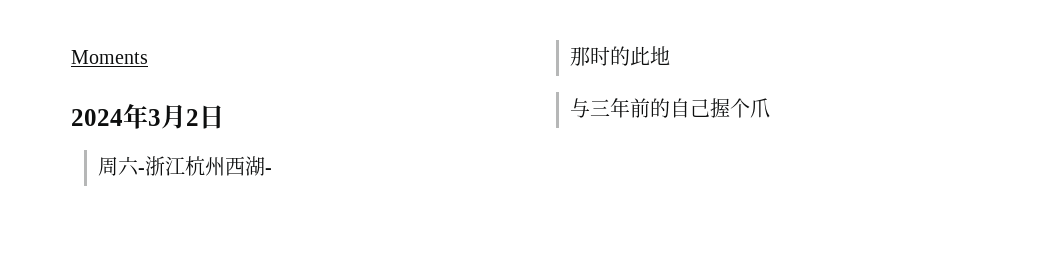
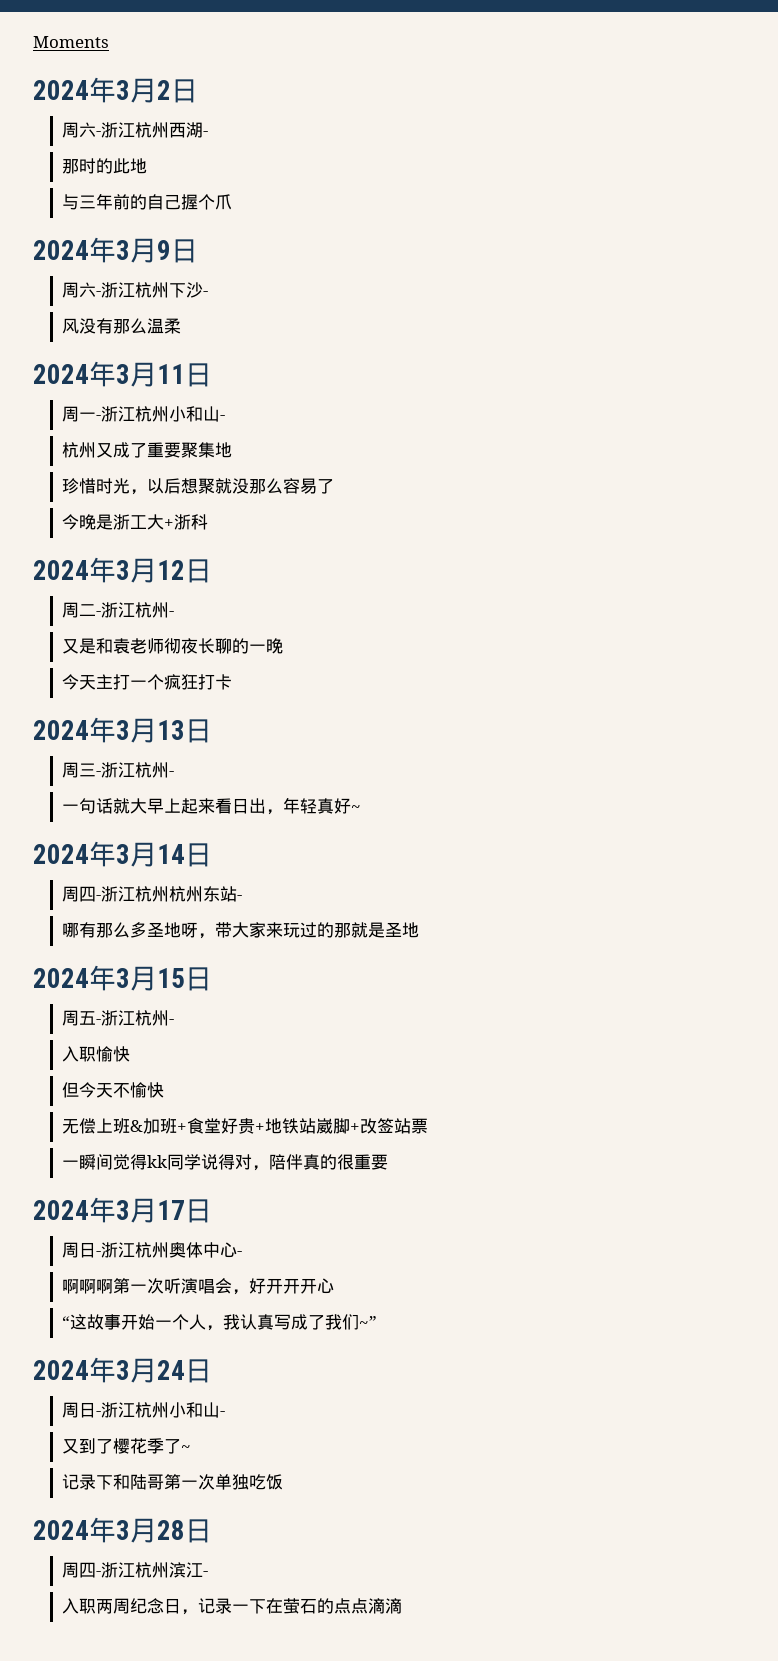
(770, 108) none -> [33,237,198,263] [61,282,208,298] [61,318,181,334] [33,361,212,387] [61,406,225,422] [61,442,232,458] [61,478,334,495] [61,514,208,530] [33,557,212,583] [61,602,174,618] [61,638,283,654] [61,674,232,690] [33,717,212,743] [61,762,174,778] [61,797,361,815] [33,841,212,867] [61,886,242,902] [61,922,419,939] [33,965,212,991] [61,1010,174,1026] [61,1046,130,1062] [61,1082,164,1098] [61,1118,428,1134] [61,1154,388,1171] [33,1197,212,1223] [61,1242,242,1258] [61,1278,334,1295] [61,1314,377,1331] [33,1357,212,1383] [61,1402,225,1418] [61,1438,191,1454] [61,1474,283,1490] [33,1517,212,1543] [61,1562,208,1578] [61,1598,402,1615] // 2024年3月9日 // 周六-浙江杭州下沙- // 风没有那么温柔 // 2024年3月11日 // 周一-浙江杭州小和山- // 杭州又成了重要聚集地 // 珍惜时光，以后想聚就没那么容易了 // 今晚是浙工大+浙科 // 2024年3月12日 // 周二-浙江杭州- // 又是和袁老师彻夜长聊的一晚 // 今天主打一个疯狂打卡 // 2024年3月13日 // 周三-浙江杭州- // 一句话就大早上起来看日出，年轻真好~ // 2024年3月14日 // 周四-浙江杭州杭州东站- // 哪有那么多圣地呀，带大家来玩过的那就是圣地 // 2024年3月15日 // 周五-浙江杭州- // 入职愉快 // 但今天不愉快 // 无偿上班&加班+食堂好贵+地铁站崴脚+改签站票 // 一瞬间觉得kk同学说得对，陪伴真的很重要 // 2024年3月17日 // 周日-浙江杭州奥体中心- // 啊啊啊第一次听演唱会，好开开开心 // “这故事开始一个人，我认真写成了我们~” // 2024年3月24日 // 周日-浙江杭州小和山- // 又到了樱花季了~ // 记录下和陆哥第一次单独吃饭 // 2024年3月28日 // 周四-浙江杭州滨江- // 入职两周纪念日，记录一下在萤石的点点滴滴

